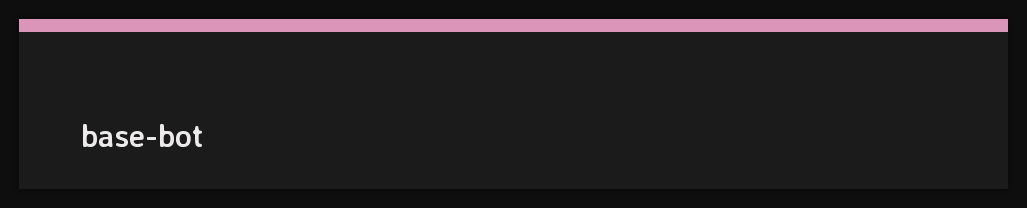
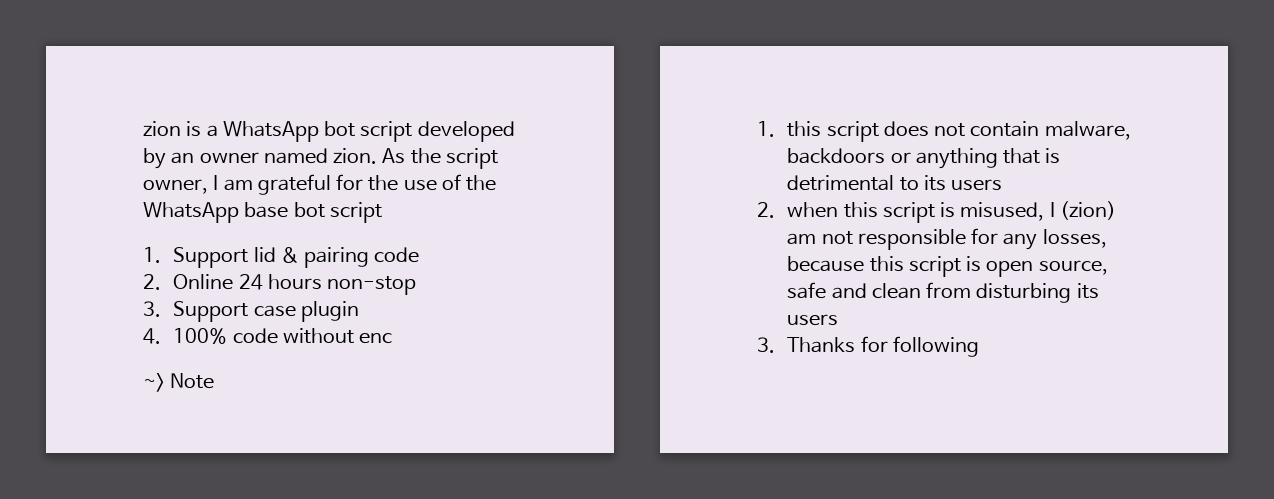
[81,124,203,147] base-bot -> [143,121,515,142] [143,148,498,169] [143,174,497,195] [143,202,382,223] [143,247,420,268] [143,274,417,295] [143,301,359,322] [143,328,393,344] [143,373,215,392] [757,121,1131,142] [787,148,1061,169] [787,175,1003,191] [757,201,1117,223] [787,228,1107,250] [787,256,1108,277] [787,282,1099,303] [787,314,839,326] [757,336,979,357] zion is a WhatsApp bot script developed by an owner named zion. As the script owner, I am grateful for the use of the WhatsApp base bot script // 1. Support lid & pairing code // 2. Online 24 hours non-stop // 3. Support case plugin // 4. 100% code without enc // ~> Note // 1. this script does not contain malware, backdoors or anything that is detrimental to its users // 2. when this script is misused, I (zion) am not responsible for any losses, because this script is open source, safe and clean from disturbing its users // 3. Thanks for following

